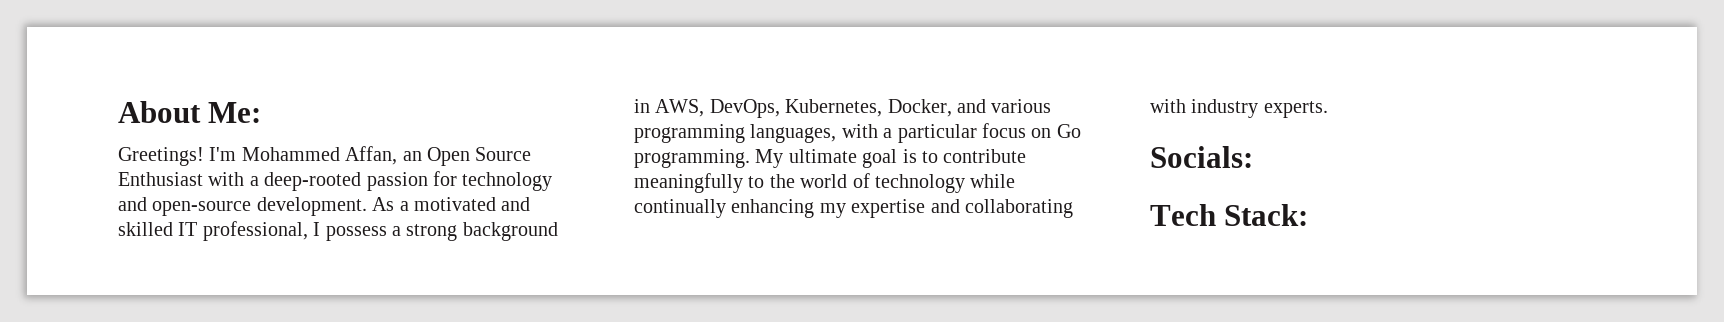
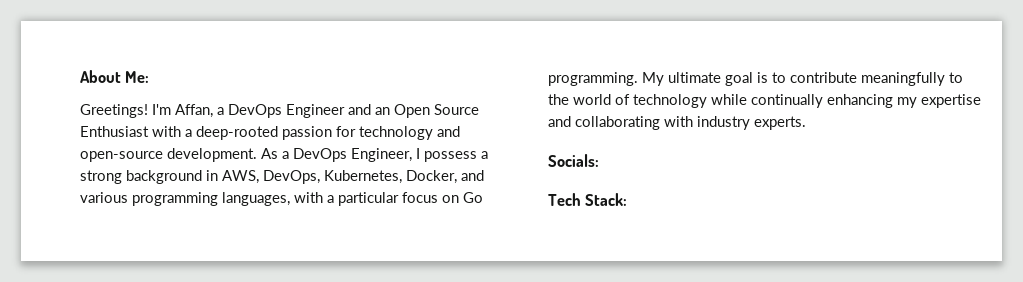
[241,146,398,165] Mohammed Affan, -> [175,104,371,118] Affan, a DevOps Engineer and
[414,197,531,211] [118,221,308,241] motivated and skilled IT professional, -> [293,148,412,162] DevOps Engineer,

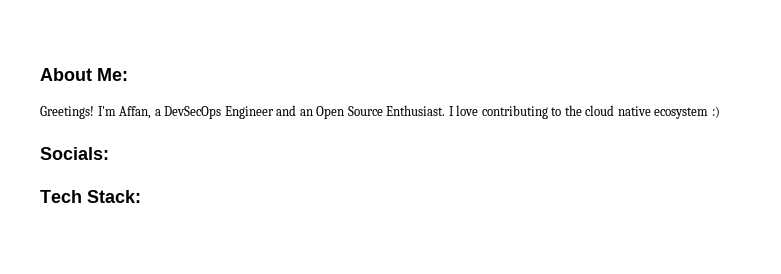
[228,104,282,118] DevOps -> [164,106,222,119] DevSecOps
[80,126,460,140] [80,148,488,162] [80,170,484,184] [80,192,483,206] [548,72,963,86] [548,94,981,108] [548,116,806,130] Enthusiast with a deep-rooted passion for technology and open-source development. As a DevOps Engineer, I possess a strong background in AWS, DevOps, Kubernetes, Docker, and various programming languages, with a particular focus on Go programming. My ultimate goal is to contribute meaningfully to the world of technology while continually enhancing my expertise and collaborating with industry experts. -> [386,105,720,119] Enthusiast. I love contributing to the cloud native ecosystem :)

